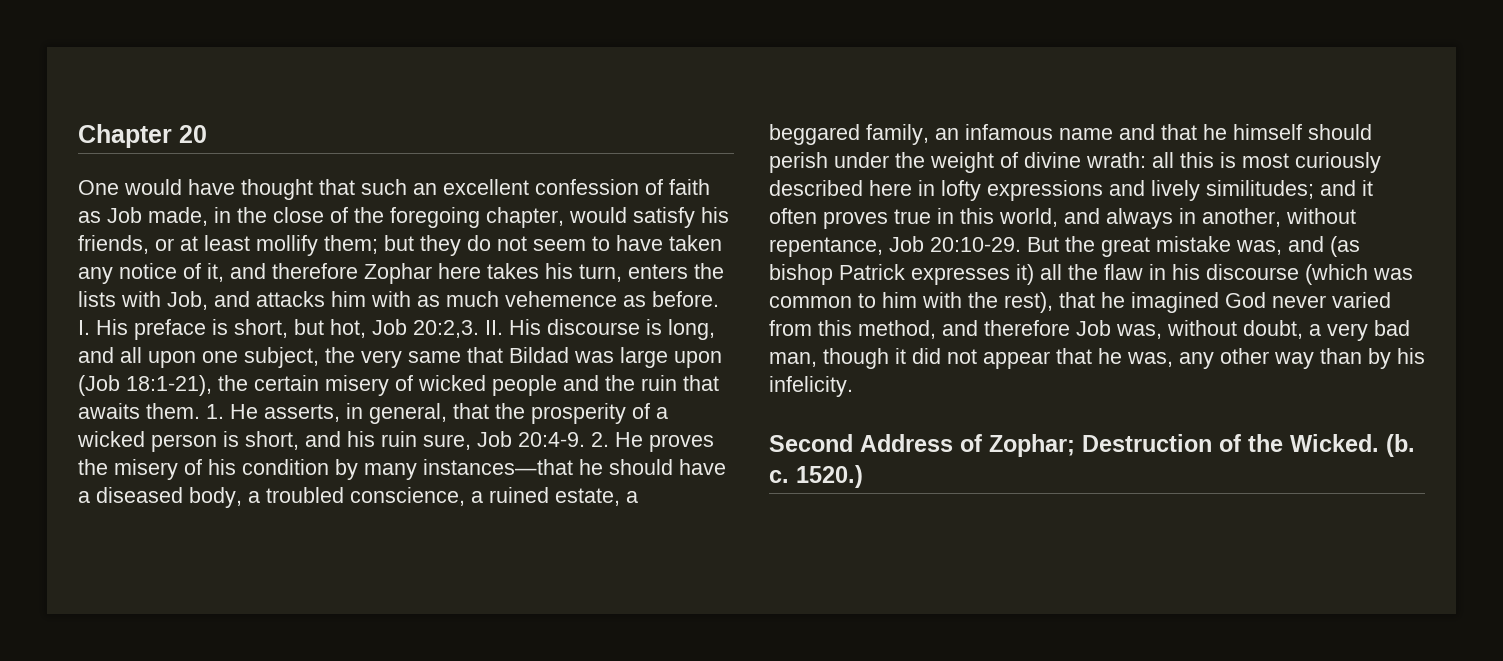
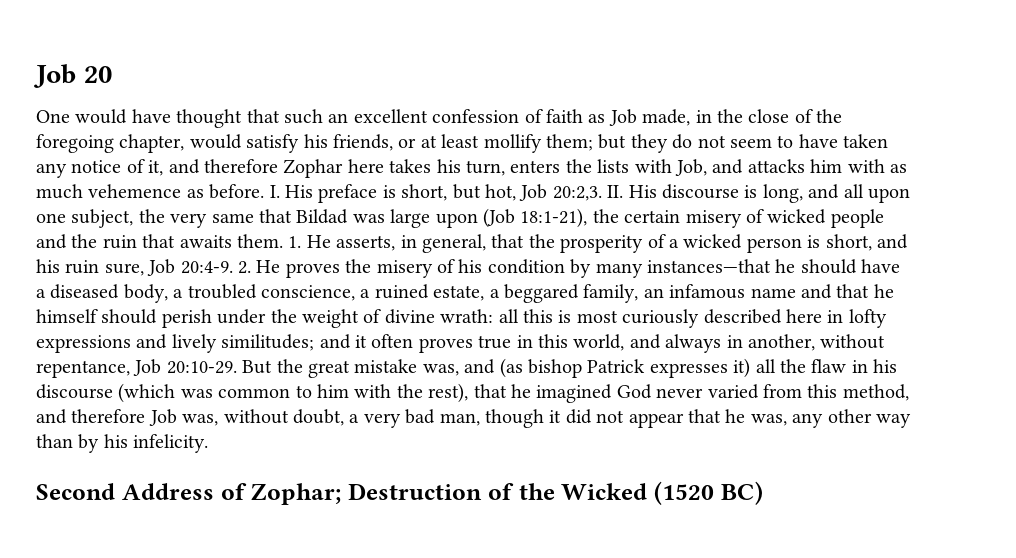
[78,124,172,148] Chapter -> [34,64,76,88] Job
[1290,434,1415,457] [769,465,863,488] Wicked. (b. c. 1520.) -> [561,481,763,505] Wicked (1520 BC)

